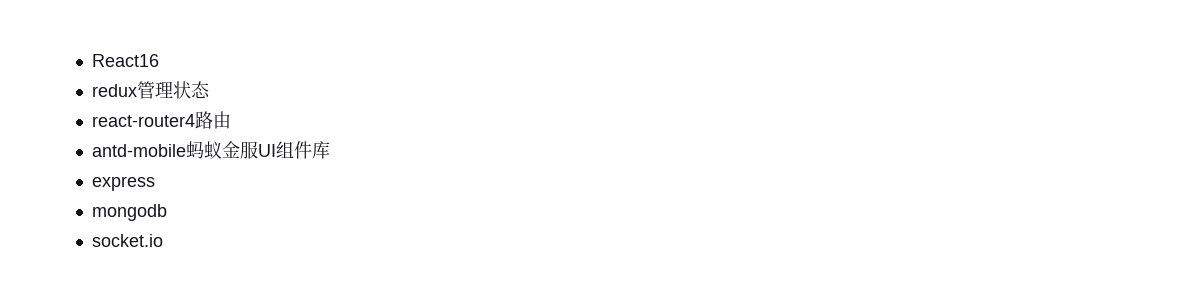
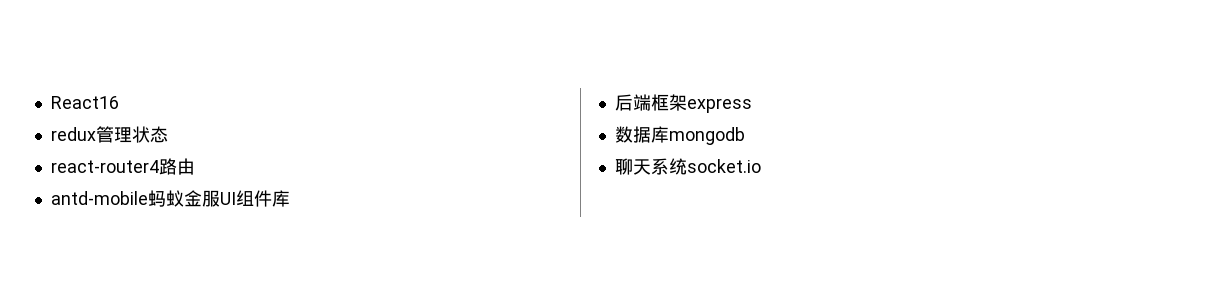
(330, 150) none -> [614,94,687,111] 后端框架
(155, 183) none -> [614,126,669,143] 数据库
(167, 212) none -> [614,158,687,175] 聊天系统

